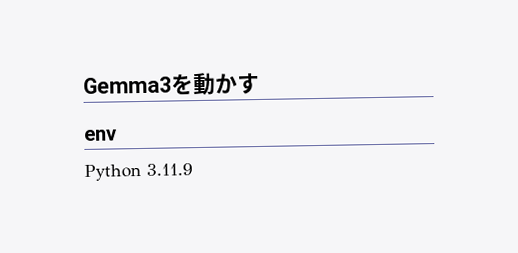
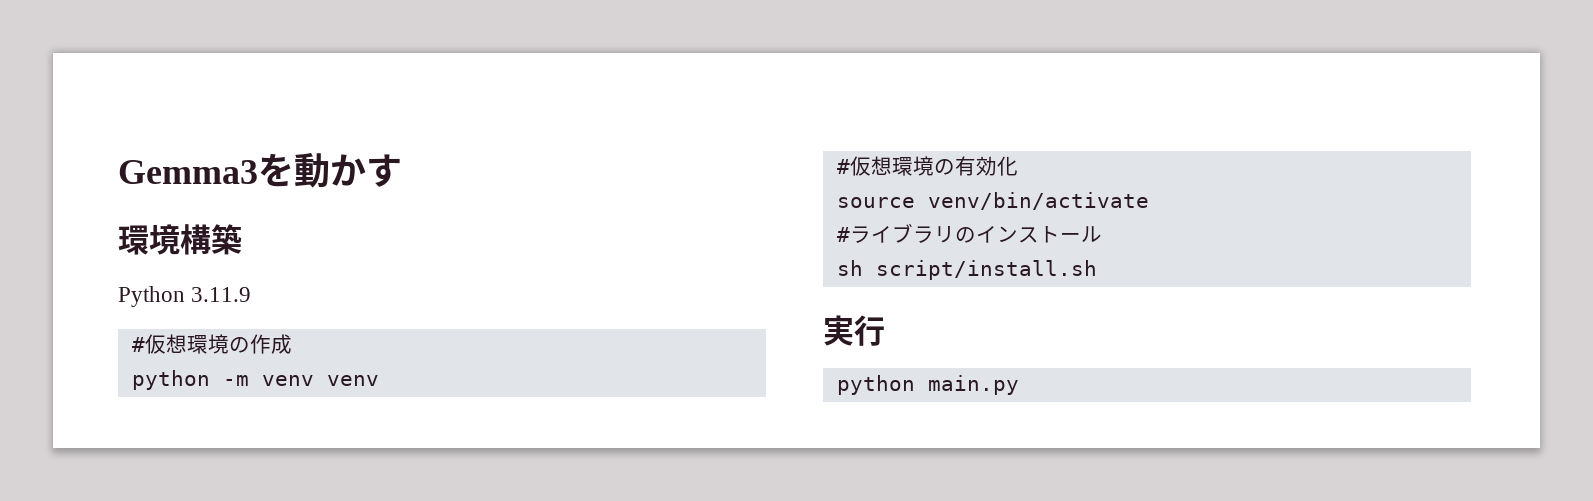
[84,129,117,141] env -> [118,224,242,255] 環境構築
(193, 169) none -> [131,334,292,354] [131,370,379,390] [836,156,1018,176] [836,192,1149,210] [836,223,1102,243] [836,260,1097,280] [823,315,885,346] [836,375,1019,395] // #仮想環境の作成 // python -m venv venv // #仮想環境の有効化 // source venv/bin/activate // #ライブラリのインストール // sh script/install.sh // 実行 // python main.py

